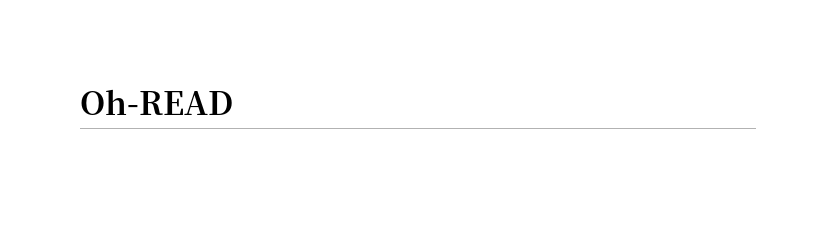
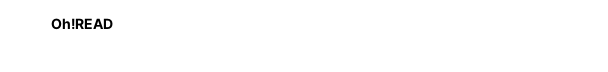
[80,89,233,115] Oh-READ -> [51,18,113,30] Oh!READ

